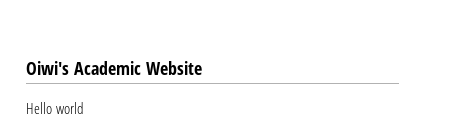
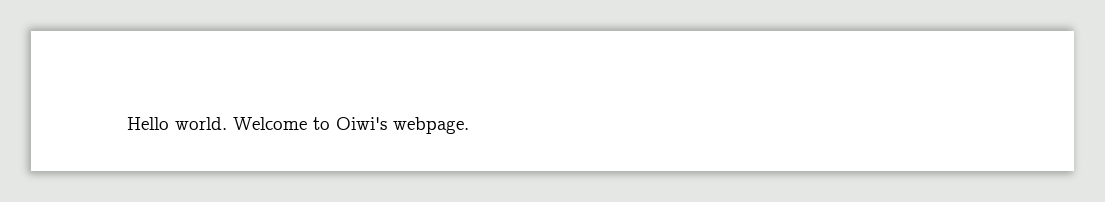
[26,61,202,75] [26,102,85,114] Oiwi's Academic Website // Hello world -> [127,117,469,134] Hello world. Welcome to Oiwi's webpage.

